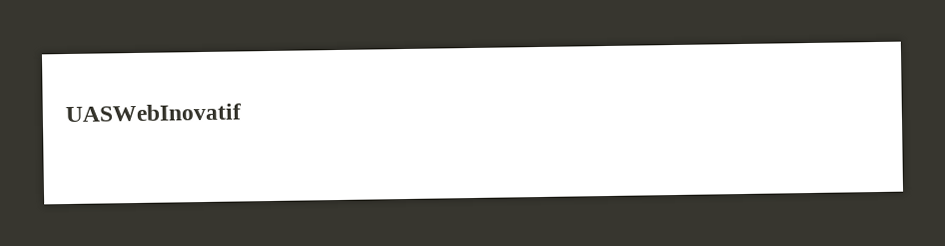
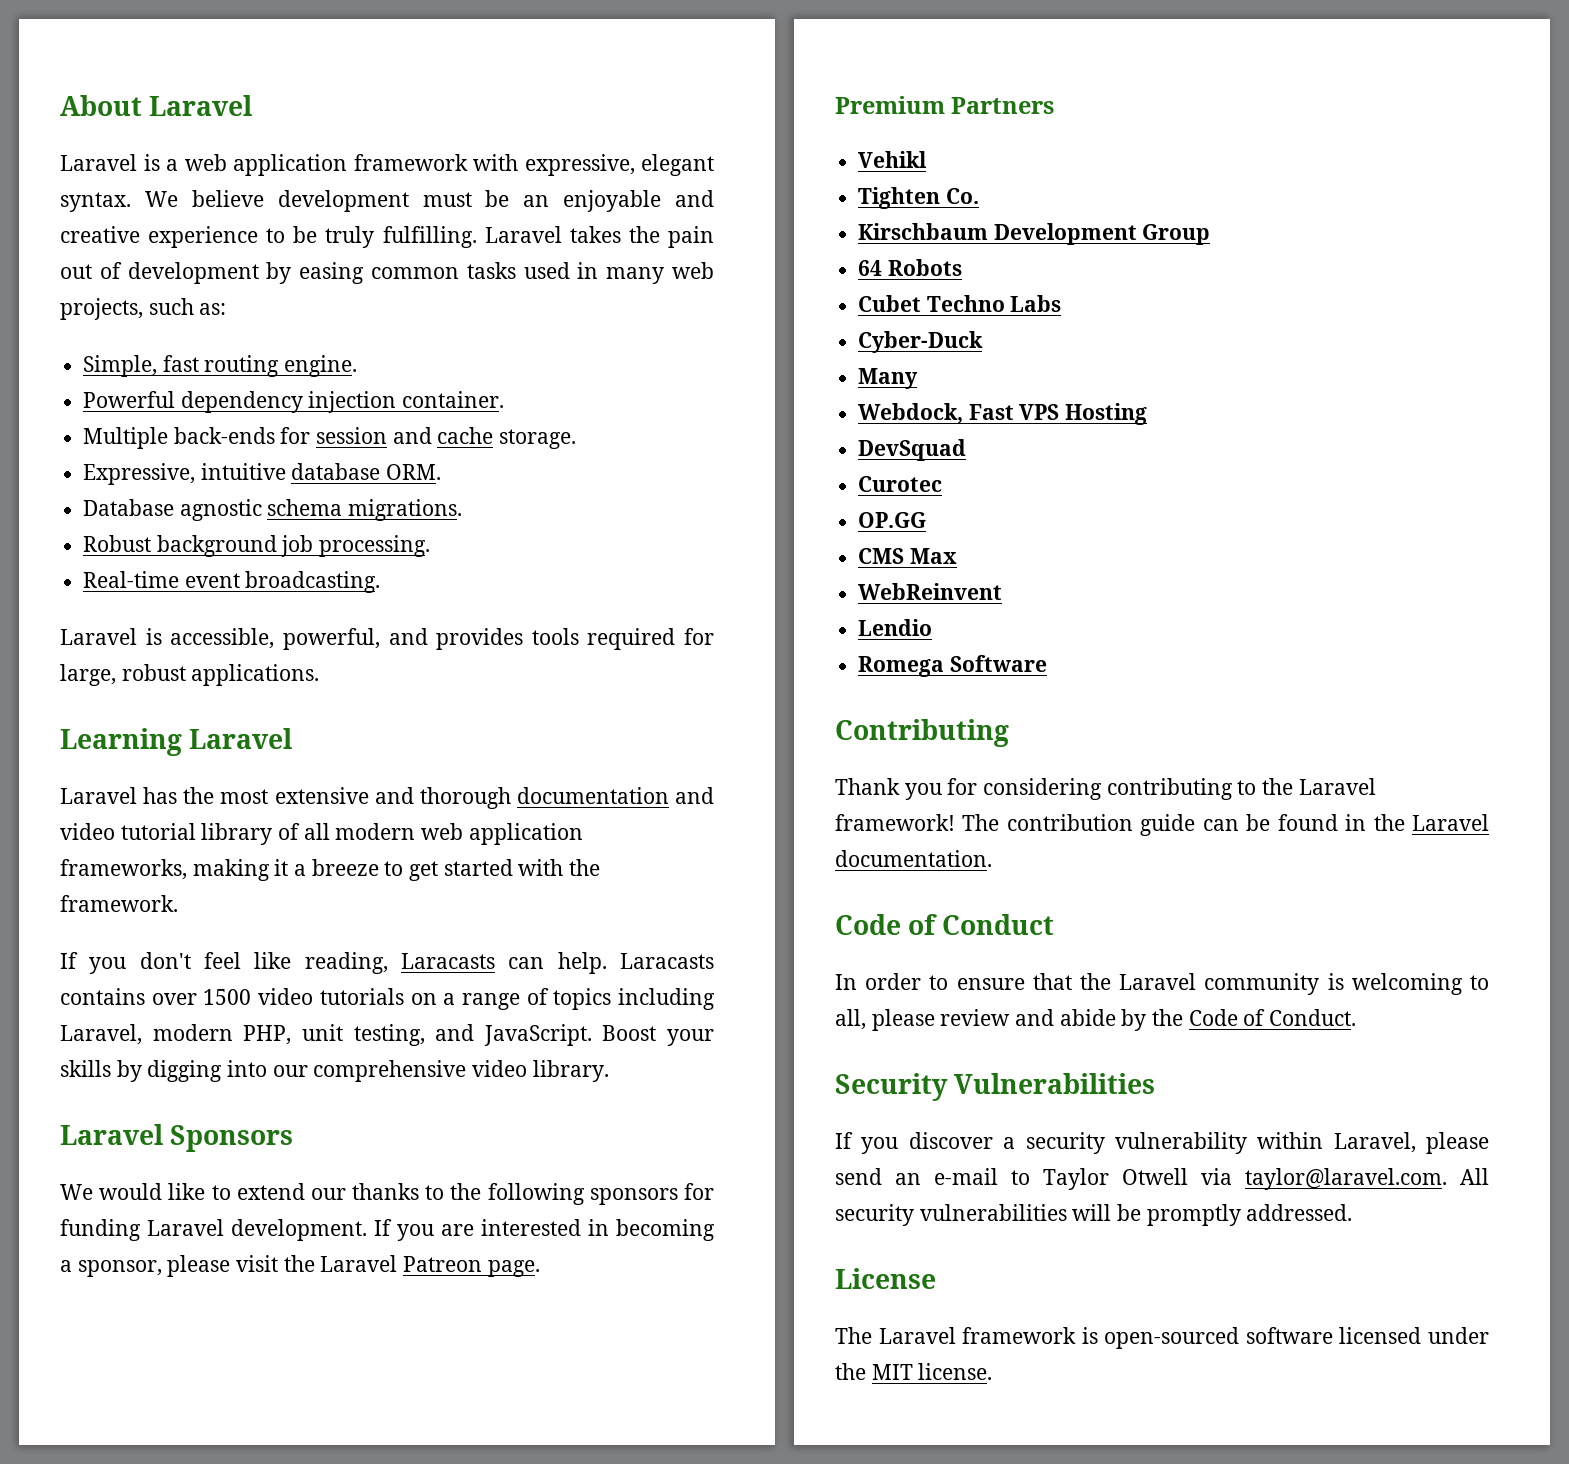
[65,103,242,123] UASWebInovatif -> [60,95,253,116] [60,154,714,176] [60,190,714,212] [60,226,714,248] [60,262,714,284] [60,298,227,320] [83,355,358,377] [83,391,505,413] [83,427,577,449] [83,463,442,485] [83,499,463,521] [83,535,431,557] [83,571,381,593] [60,628,714,650] [60,664,320,686] [60,728,293,756] [60,787,714,809] [60,823,583,845] [60,859,601,881] [60,895,178,912] [60,952,715,974] [60,988,715,1010] [60,1024,714,1046] [60,1060,609,1082] [60,1124,294,1152] [60,1183,714,1205] [60,1219,715,1241] [60,1255,540,1277] [835,96,1055,114] [858,151,928,168] [858,187,979,209] [858,223,1211,245] [858,259,962,276] [858,295,1062,312] [858,331,984,353] [858,368,919,389] [858,403,1148,425] [858,439,967,461] [858,476,943,492] [858,512,927,528] [858,548,957,564] [858,583,1003,600] [858,619,933,636] [858,655,1047,677] [835,719,1009,747] [835,778,1376,800] [835,814,1489,836] [835,850,992,867] [835,914,1055,935] [835,973,1489,995] [835,1009,1357,1031] [835,1073,1156,1101] [835,1132,1489,1154] [835,1168,1489,1190] [835,1204,1353,1226] [835,1268,936,1289] [835,1327,1489,1349] [835,1363,993,1380] About Laravel // Laravel is a web application framework with expressive, elegant syntax. We believe development must be an enjoyable and creative experience to be truly fulfilling. Laravel takes the pain out of development by easing common tasks used in many web projects, such as: // Simple, fast routing engine. // Powerful dependency injection container. // Multiple back-ends for session and cache storage. // Expressive, intuitive database ORM. // Database agnostic schema migrations. // Robust background job processing. // Real-time event broadcasting. // Laravel is accessible, powerful, and provides tools required for large, robust applications. // Learning Laravel // Laravel has the most extensive and thorough documentation and video tutorial library of all modern web application frameworks, making it a breeze to get started with the framework. // If you don't feel like reading, Laracasts can help. Laracasts contains over 1500 video tutorials on a range of topics including Laravel, modern PHP, unit testing, and JavaScript. Boost your skills by digging into our comprehensive video library. // Laravel Sponsors // We would like to extend our thanks to the following sponsors for funding Laravel development. If you are interested in becoming a sponsor, please visit the Laravel Patreon page. // Premium Partners // Vehikl // Tighten Co. // Kirschbaum Development Group // 64 Robots // Cubet Techno Labs // Cyber-Duck // Many // Webdock, Fast VPS Hosting // DevSquad // Curotec // OP.GG // CMS Max // WebReinvent // Lendio // Romega Software // Contributing // Thank you for considering contributing to the Laravel framework! The contribution guide can be found in the Laravel documentation. // Code of Conduct // In order to ensure that the Laravel community is welcoming to all, please review and abide by the Code of Conduct. // Security Vulnerabilities // If you discover a security vulnerability within Laravel, please send an e-mail to Taylor Otwell via taylor@laravel.com. All security vulnerabilities will be promptly addressed. // License // The Laravel framework is open-sourced software licensed under the MIT license.

